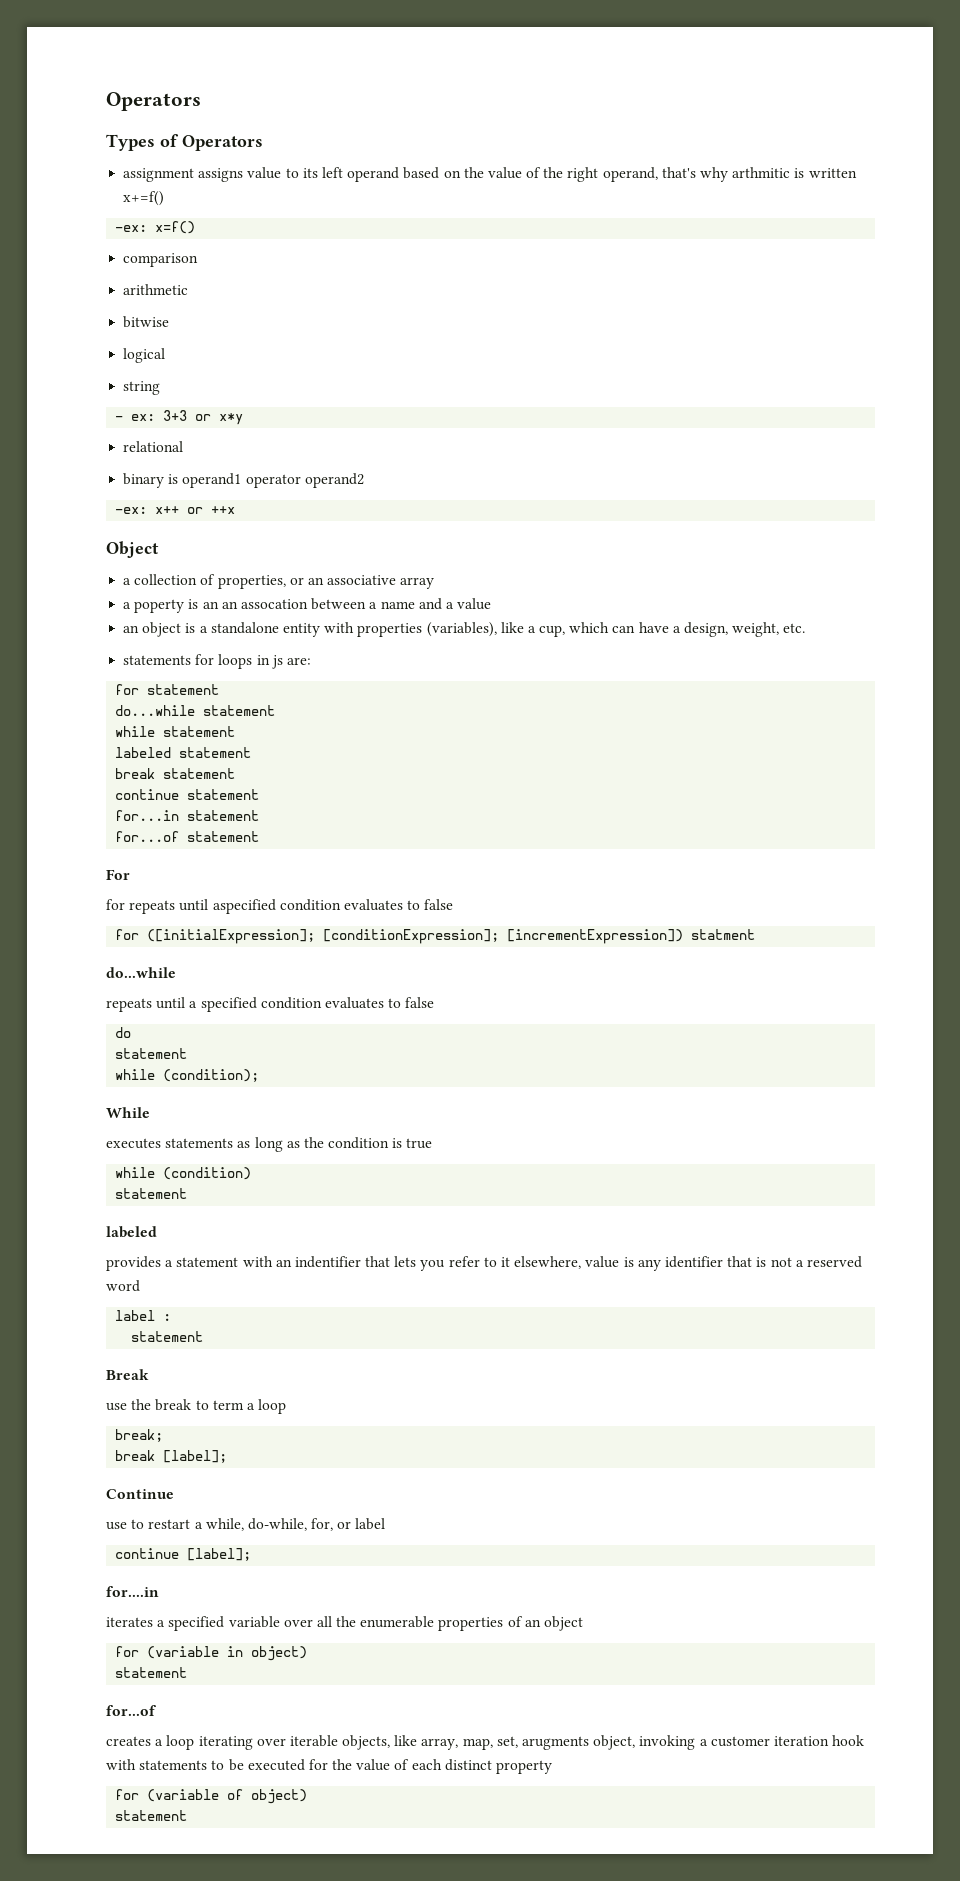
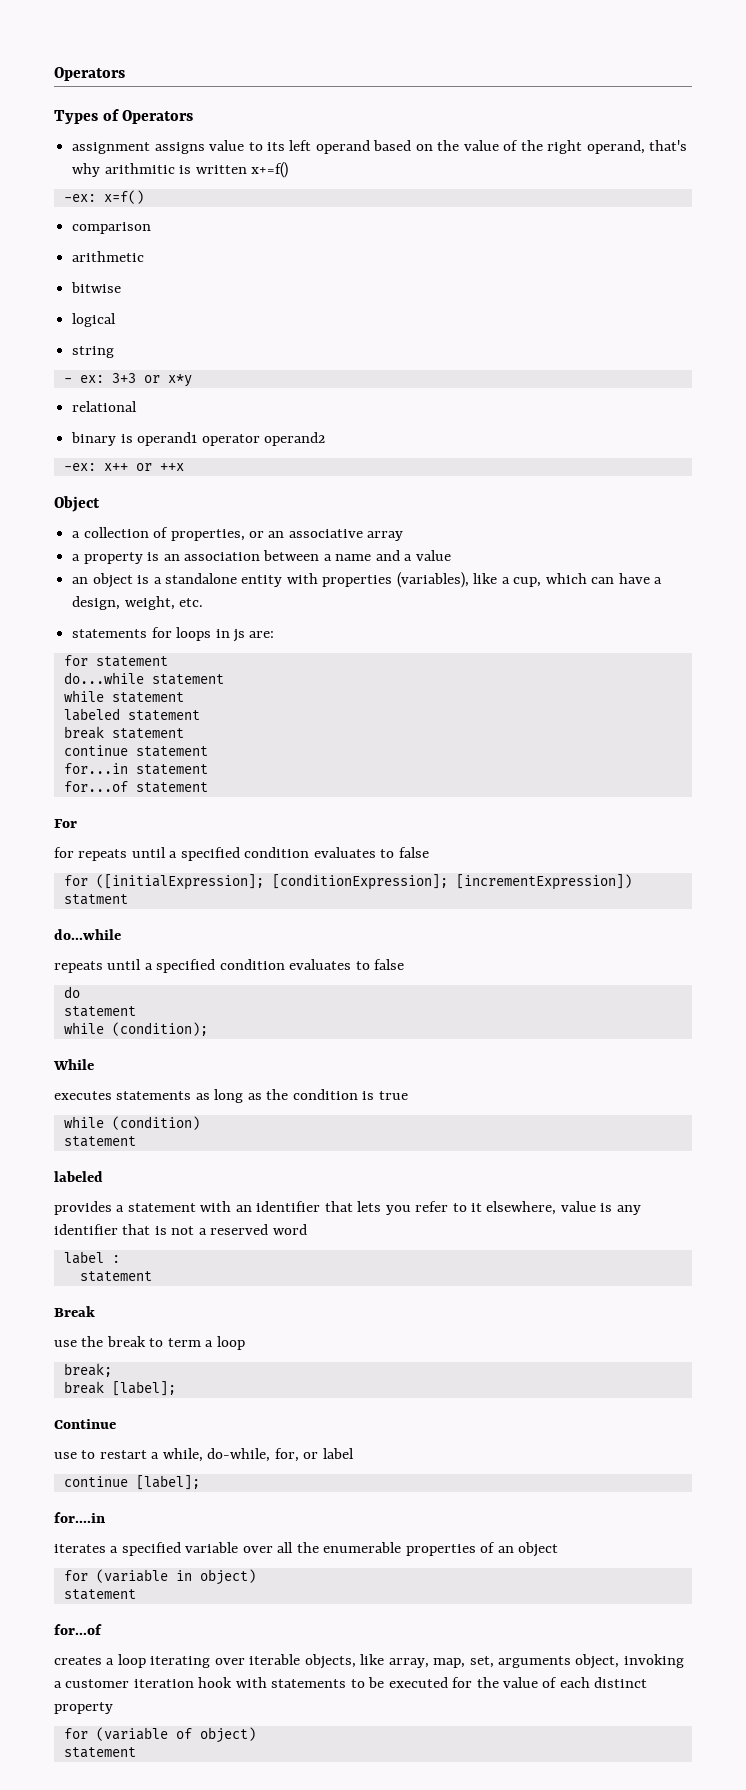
[732,167,791,178] arthmitic -> [104,163,175,174] arithmitic
[134,599,185,613] poperty -> [83,552,143,564] property
[221,599,308,609] an assocation -> [183,552,260,561] association
[212,899,276,914] aspecified -> [169,847,240,861] a specified
[294,1256,361,1268] indentifier -> [256,1201,321,1212] identifier
[522,1736,590,1750] arugments -> [498,1656,572,1668] arguments

